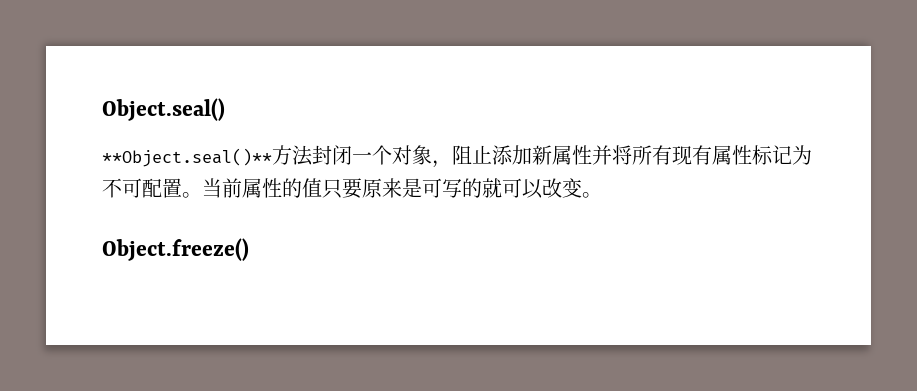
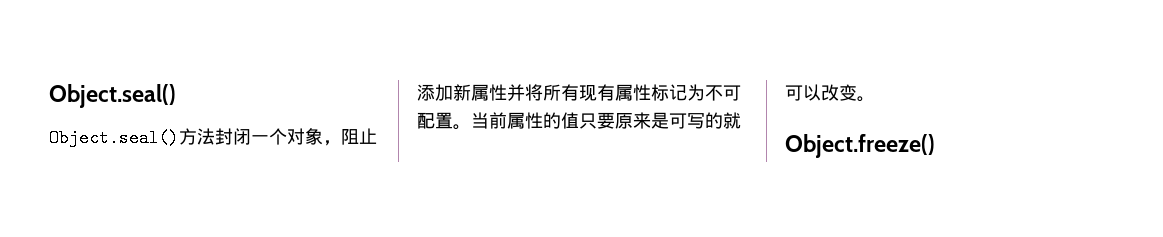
[102,148,272,167] **Object.seal()** -> [49,129,179,147] Object.seal()

